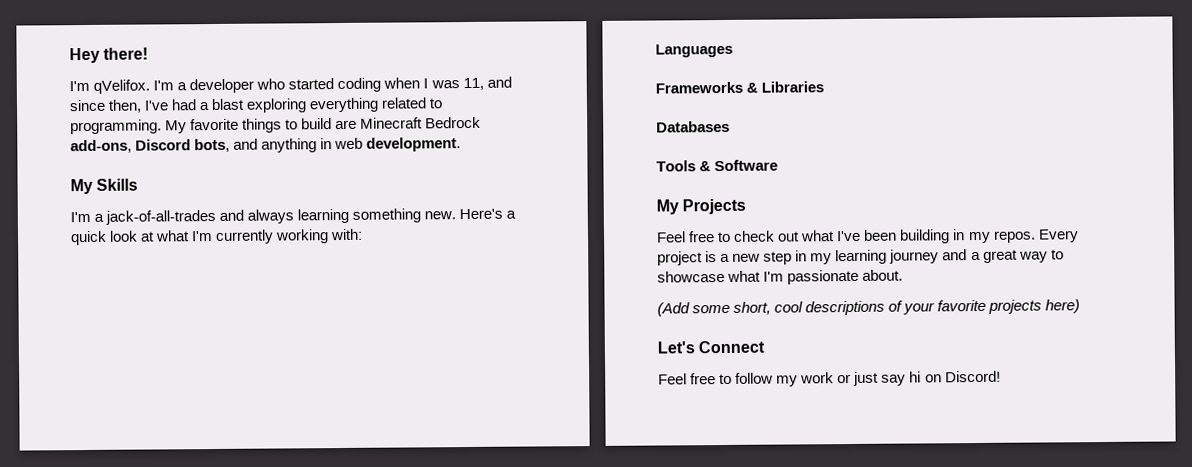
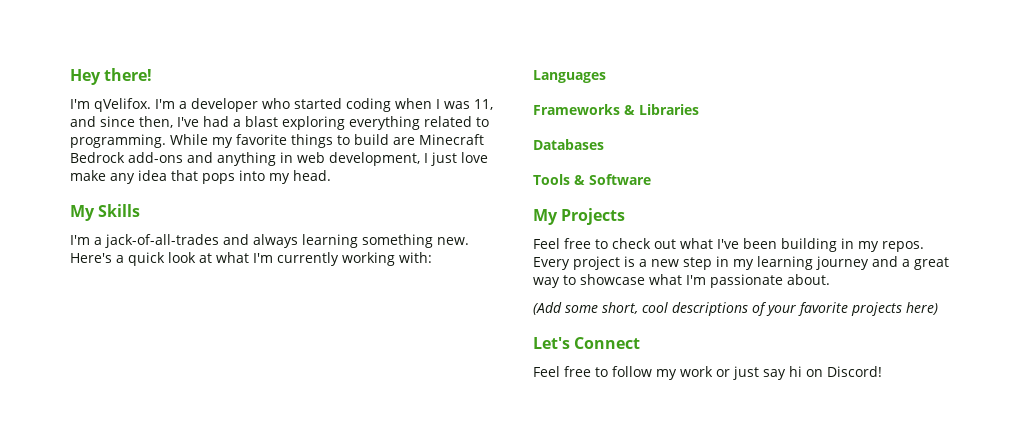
[165,120,188,134] My -> [170,134,233,148] While my
[70,138,231,154] add-ons, Discord bots, -> [128,152,183,163] add-ons
[366,137,462,152] development. -> [329,152,488,166] [70,170,331,184] development, I just love make any idea that pops into my head.

